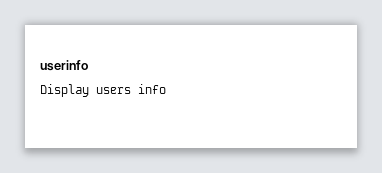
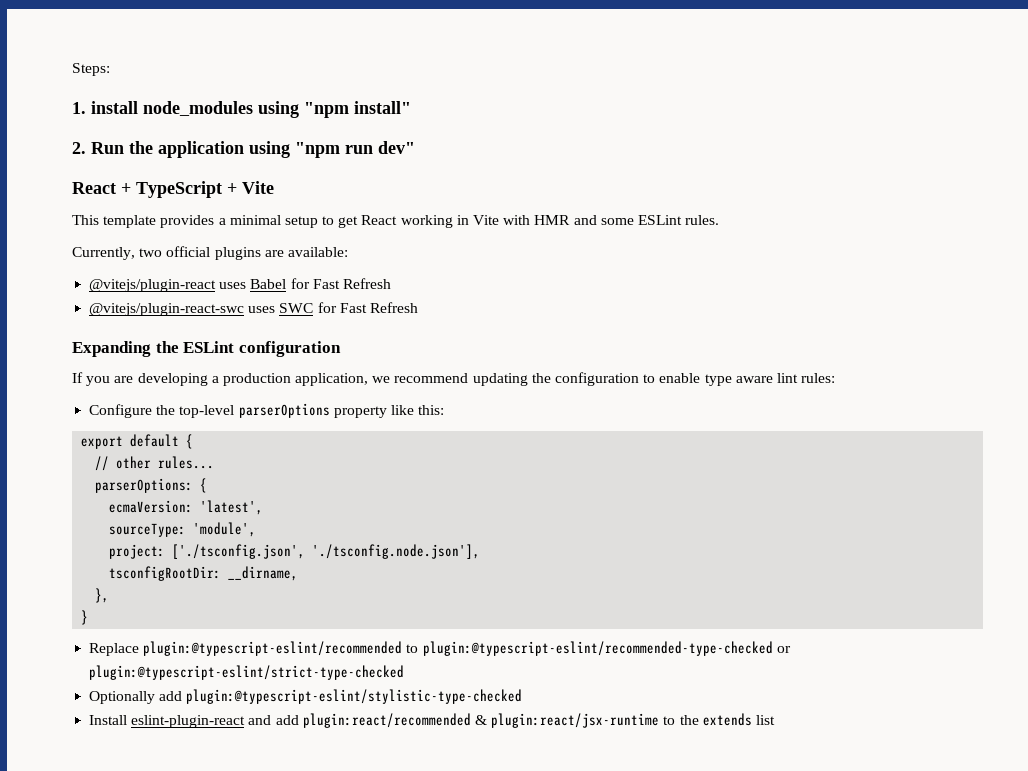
[40,60,88,71] [40,84,166,97] userinfo // Display users info -> [72,63,110,76] [72,101,411,118] [72,141,415,158] [72,181,274,198] [72,215,720,228] [72,246,348,260] [89,278,391,292] [89,302,418,316] [72,341,341,357] [72,372,836,386] [89,403,445,418] [81,434,194,449] [95,456,215,471] [95,478,208,493] [109,500,264,515] [109,522,257,537] [109,544,481,559] [109,566,299,581] [95,588,110,603] [81,610,89,625] [89,641,791,656] [89,665,405,680] [89,689,523,704] [89,713,775,728] Steps: // 1. install node_modules using "npm install" // 2. Run the application using "npm run dev" // React + TypeScript + Vite // This template provides a minimal setup to get React working in Vite with HMR and some ESLint rules. // Currently, two official plugins are available: // @vitejs/plugin-react uses Babel for Fast Refresh // @vitejs/plugin-react-swc uses SWC for Fast Refresh // Expanding the ESLint configuration // If you are developing a production application, we recommend updating the configuration to enable type aware lint rules: // Configure the top-level parserOptions property like this: // export default { // // other rules... // parserOptions: { // ecmaVersion: 'latest', // sourceType: 'module', // project: ['./tsconfig.json', './tsconfig.node.json'], // tsconfigRootDir: __dirname, // }, // } // Replace plugin:@typescript-eslint/recommended to plugin:@typescript-eslint/recommended-type-checked or plugin:@typescript-eslint/strict-type-checked // Optionally add plugin:@typescript-eslint/stylistic-type-checked // Install eslint-plugin-react and add plugin:react/recommended & plugin:react/jsx-runtime to the extends list

